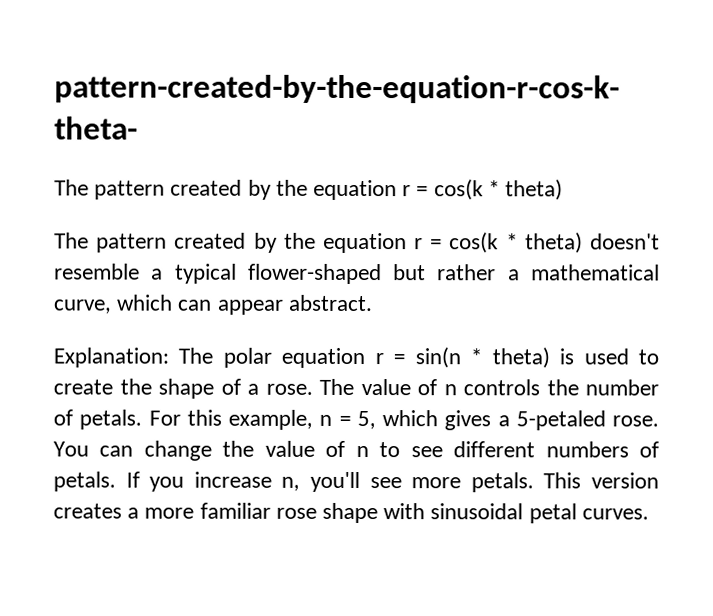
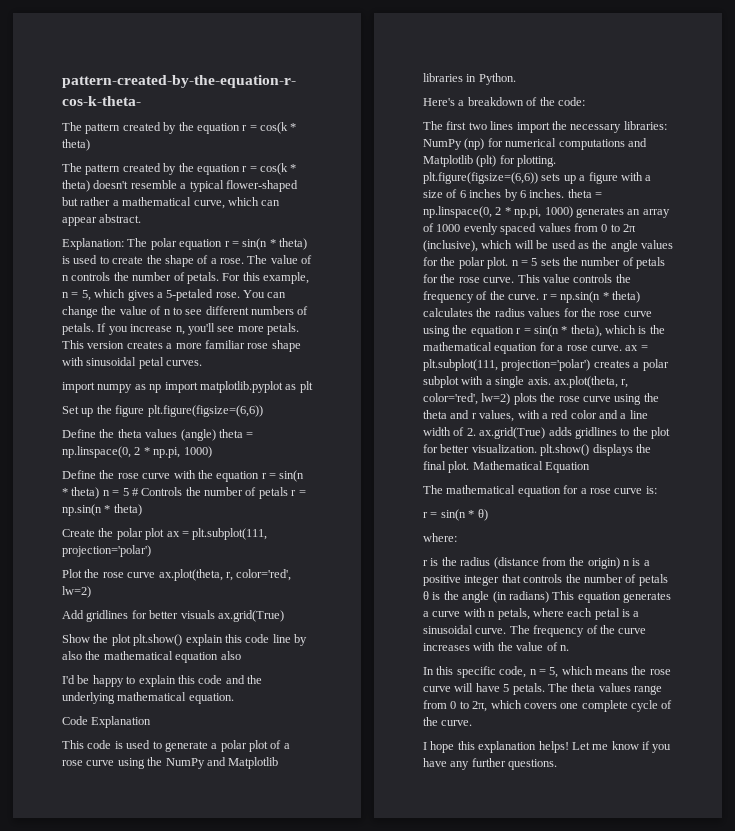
(649, 514) none -> [62,381,313,393] [62,405,263,417] [62,429,254,441] [62,446,212,458] [62,470,305,482] [62,487,306,499] [62,504,142,516] [62,528,268,540] [62,545,151,557] [62,569,292,581] [62,586,91,598] [62,610,284,622] [62,634,307,646] [62,651,241,663] [62,675,262,687] [62,692,234,704] [62,716,152,728] [62,740,290,752] [62,757,279,769] [423,73,516,85] [423,97,585,106] [423,121,667,133] [423,138,647,150] [423,155,557,167] [423,172,652,184] [423,189,602,201] [423,206,670,218] [423,223,636,235] [423,240,673,252] [423,257,666,269] [423,274,631,283] [423,291,640,303] [423,308,652,317] [423,325,665,337] [423,342,648,354] [423,359,669,371] [423,376,629,388] [423,393,659,405] [423,410,648,422] [423,427,670,439] [423,444,651,456] [423,461,591,473] [423,485,657,497] [423,509,488,521] [423,533,457,542] [423,557,650,569] [423,574,668,586] [423,591,671,603] [423,608,640,620] [423,625,647,637] [423,642,569,651] [423,666,671,678] [423,683,662,695] [423,700,673,712] [423,717,473,726] [423,741,672,753] [423,758,558,770] // import numpy as np import matplotlib.pyplot as plt // Set up the figure plt.figure(figsize=(6,6)) // Define the theta values (angle) theta = np.linspace(0, 2 * np.pi, 1000) // Define the rose curve with the equation r = sin(n * theta) n = 5 # Controls the number of petals r = np.sin(n * theta) // Create the polar plot ax = plt.subplot(111, projection='polar') // Plot the rose curve ax.plot(theta, r, color='red', lw=2) // Add gridlines for better visuals ax.grid(True) // Show the plot plt.show() explain this code line by also the mathematical equation also // I'd be happy to explain this code and the underlying mathematical equation. // Code Explanation // This code is used to generate a polar plot of a rose curve using the NumPy and Matplotlib libraries in Python. // Here's a breakdown of the code: // The first two lines import the necessary libraries: NumPy (np) for numerical computations and Matplotlib (plt) for plotting. plt.figure(figsize=(6,6)) sets up a figure with a size of 6 inches by 6 inches. theta = np.linspace(0, 2 * np.pi, 1000) generates an array of 1000 evenly spaced values from 0 to 2π (inclusive), which will be used as the angle values for the polar plot. n = 5 sets the number of petals for the rose curve. This value controls the frequency of the curve. r = np.sin(n * theta) calculates the radius values for the rose curve using the equation r = sin(n * theta), which is the mathematical equation for a rose curve. ax = plt.subplot(111, projection='polar') creates a polar subplot with a single axis. ax.plot(theta, r, color='red', lw=2) plots the rose curve using the theta and r values, with a red color and a line width of 2. ax.grid(True) adds gridlines to the plot for better visualization. plt.show() displays the final plot. Mathematical Equation // The mathematical equation for a rose curve is: // r = sin(n * θ) // where: // r is the radius (distance from the origin) n is a positive integer that controls the number of petals θ is the angle (in radians) This equation generates a curve with n petals, where each petal is a sinusoidal curve. The frequency of the curve increases with the value of n. // In this specific code, n = 5, which means the rose curve will have 5 petals. The theta values range from 0 to 2π, which covers one complete cycle of the curve. // I hope this explanation helps! Let me know if you have any further questions.

